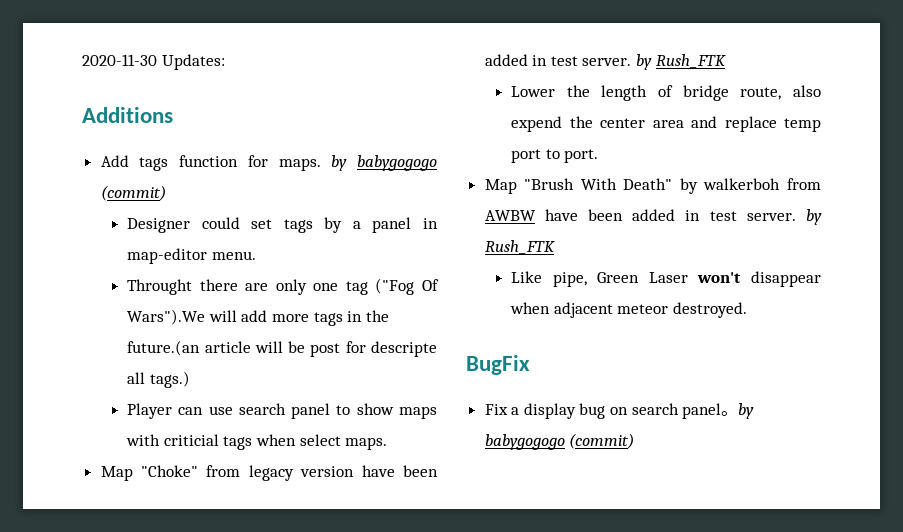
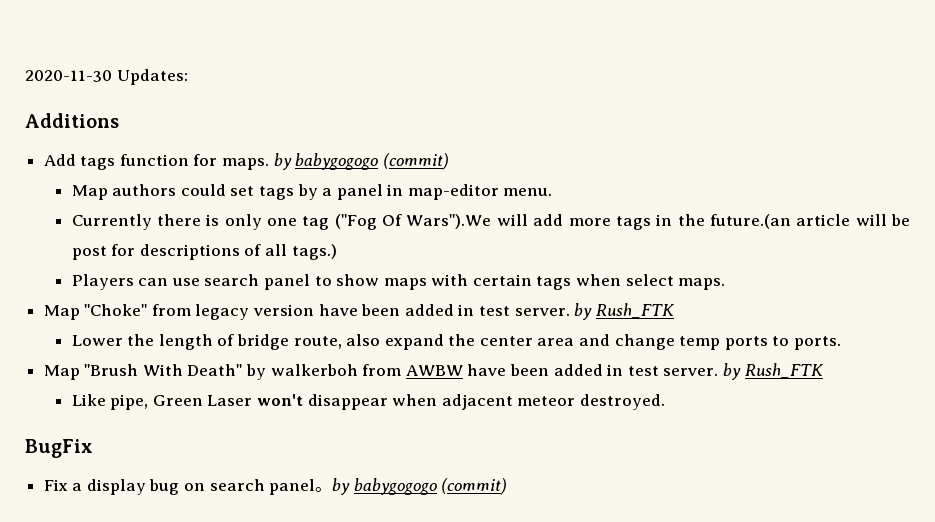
[127,218,191,233] Designer -> [71,184,177,200] Map authors
[127,279,269,295] Throught there are -> [71,214,220,230] Currently there is
[370,341,437,357] descripte -> [139,244,262,260] descriptions of
[127,403,173,419] Player -> [71,274,134,290] Players
[163,434,219,446] criticial -> [472,274,532,286] certain
[511,116,563,132] expend -> [384,334,444,350] expand
[724,116,821,132] [511,149,599,163] replace temp port to port. -> [614,334,841,350] change temp ports to ports.

